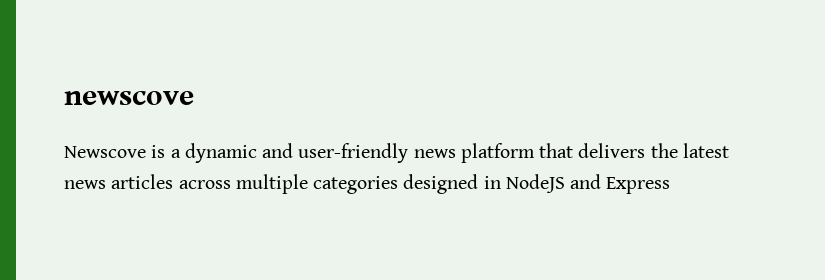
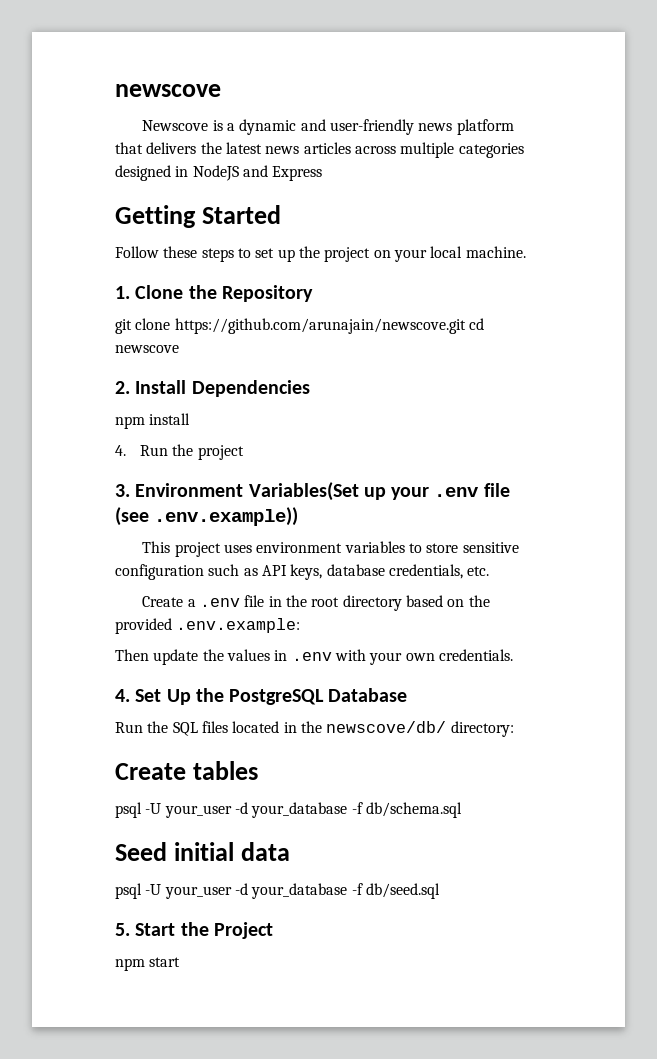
(671, 185) none -> [115,205,282,228] [115,246,526,262] [115,285,313,302] [115,318,484,334] [115,345,179,353] [115,380,310,397] [115,413,191,429] [115,444,244,460] [115,482,510,501] [115,507,299,526] [142,541,519,557] [115,564,490,580] [142,595,490,611] [115,618,301,634] [115,649,513,665] [115,688,408,705] [115,721,514,737] [115,761,259,780] [115,802,462,818] [115,842,291,861] [115,883,440,899] [115,922,273,939] [115,957,181,971] // Getting Started // Follow these steps to set up the project on your local machine. // 1. Clone the Repository // git clone https://github.com/arunajain/newscove.git cd newscove // 2. Install Dependencies // npm install // 4. Run the project // 3. Environment Variables(Set up your .env file (see .env.example)) // This project uses environment variables to store sensitive configuration such as API keys, database credentials, etc. // Create a .env file in the root directory based on the provided .env.example: // Then update the values in .env with your own credentials. // 4. Set Up the PostgreSQL Database // Run the SQL files located in the newscove/db/ directory: // Create tables // psql -U your_user -d your_database -f db/schema.sql // Seed initial data // psql -U your_user -d your_database -f db/seed.sql // 5. Start the Project // npm start

